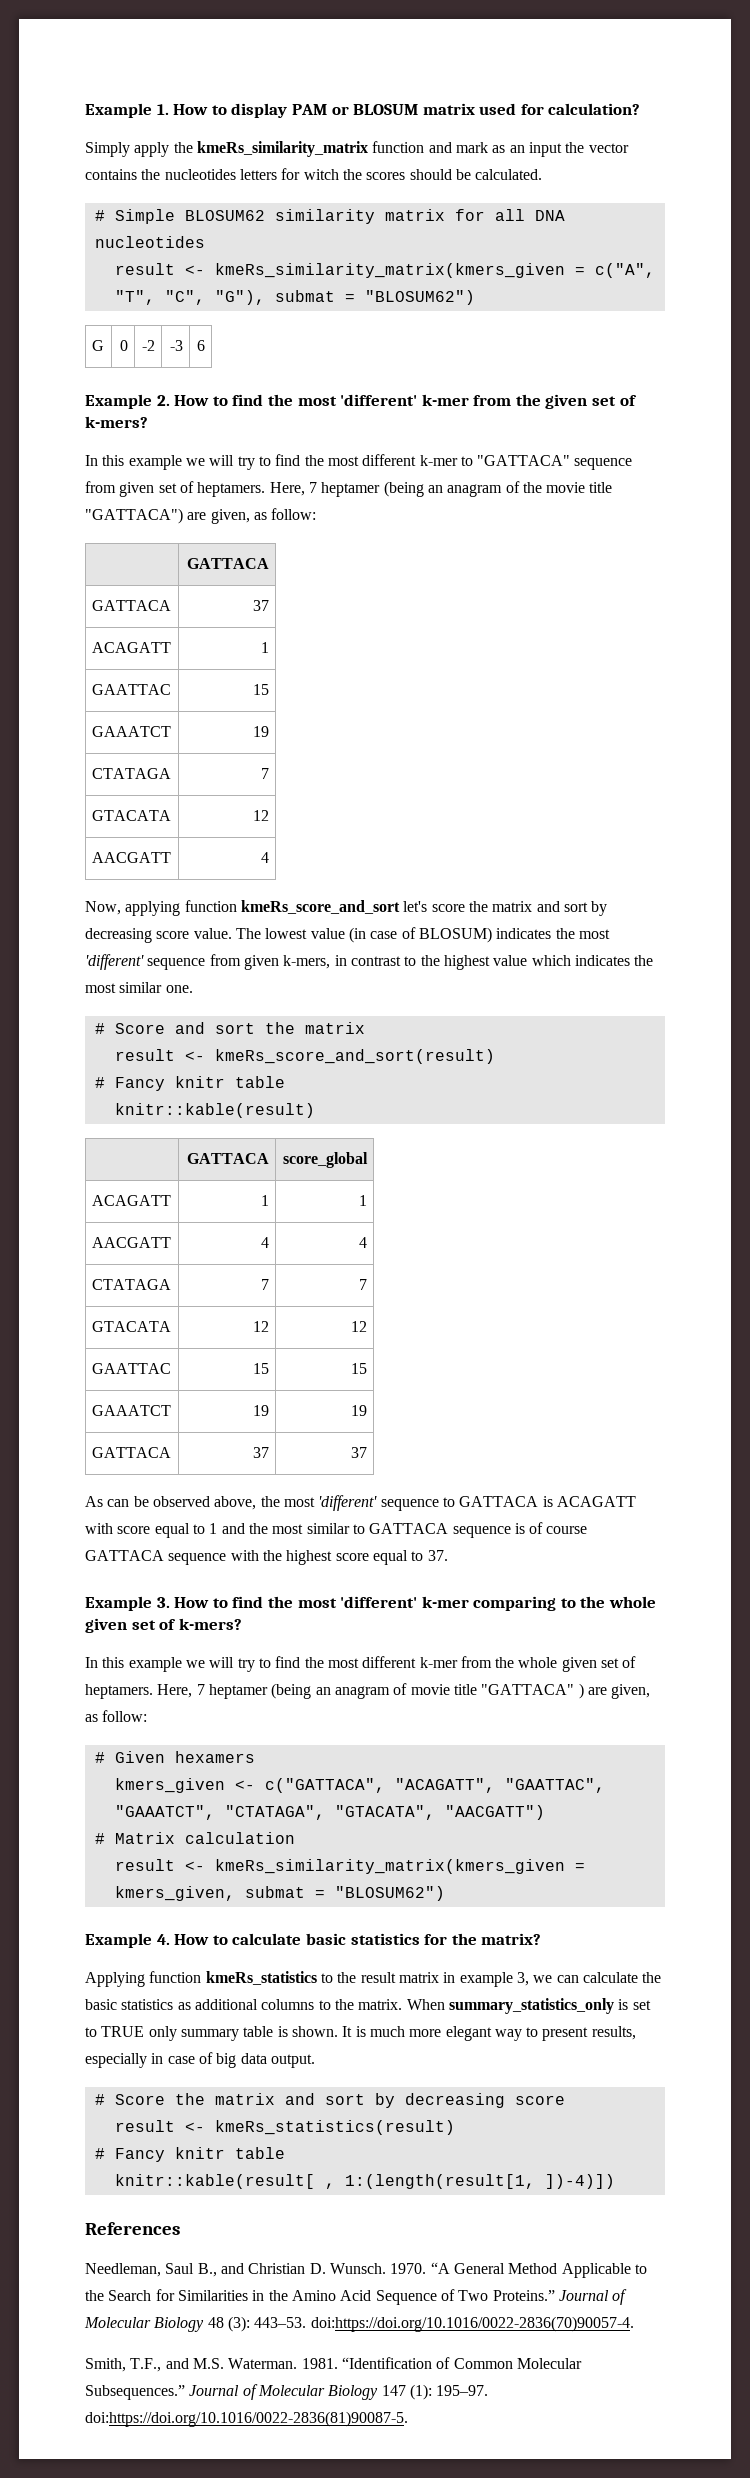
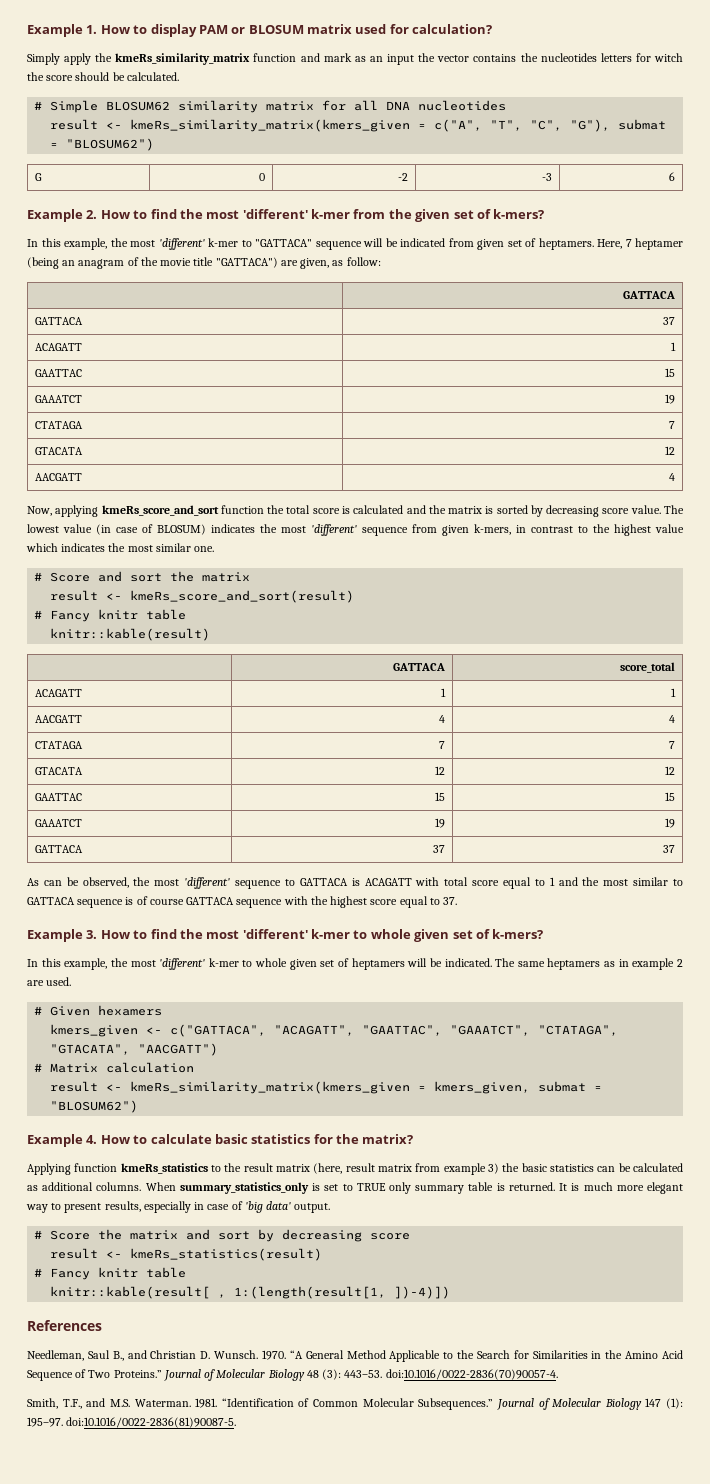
[366,172,406,180] scores -> [46,75,74,81] score
[128,454,417,470] example we will try to find the most different -> [64,238,205,250] example, the most 'different'
(633, 464) none -> [363,238,445,247] will be indicated
[184,900,588,914] function kmeRs_score_and_sort let's score the matrix and sort -> [101,505,528,516] kmeRs_score_and_sort function the total score is calculated and the matrix is sorted
[283,1152,369,1168] score_global -> [619,662,675,673] score_total
[152,1496,257,1510] observed above, -> [82,877,129,888] observed,
(113, 1528) none -> [444,877,469,886] total
[473,1596,606,1611] comparing to the -> [353,930,368,939] to
[128,1656,637,1672] [85,1683,651,1699] [85,1710,148,1722] example we will try to find the most different k-mer from the whole given set of heptamers. Here, 7 heptamer (being an anagram of movie title "GATTACA" ) are given, as follow: -> [64,958,683,970] [27,977,72,986] example, the most 'different' k-mer to whole given set of heptamers will be indicated. The same heptamers as in example 2 are used.
[443,1972,662,1987] [85,1999,403,2010] in example 3, we can calculate the basic statistics as additional columns to the matrix. -> [313,1163,683,1175] [27,1182,142,1191] (here, result matrix from example 3) the basic statistics can be calculated as additional columns.
[291,2026,338,2037] shown. -> [508,1182,555,1191] returned.
[216,2053,267,2068] big data -> [244,1201,292,1213] 'big data'
[310,2316,634,2332] doi:https://doi.org/10.1016/0022-2836(70)90057-4. -> [385,1369,558,1380] doi:10.1016/0022-2836(70)90057-4.
[85,2411,408,2427] doi:https://doi.org/10.1016/0022-2836(81)90087-5. -> [66,1417,237,1428] doi:10.1016/0022-2836(81)90087-5.

